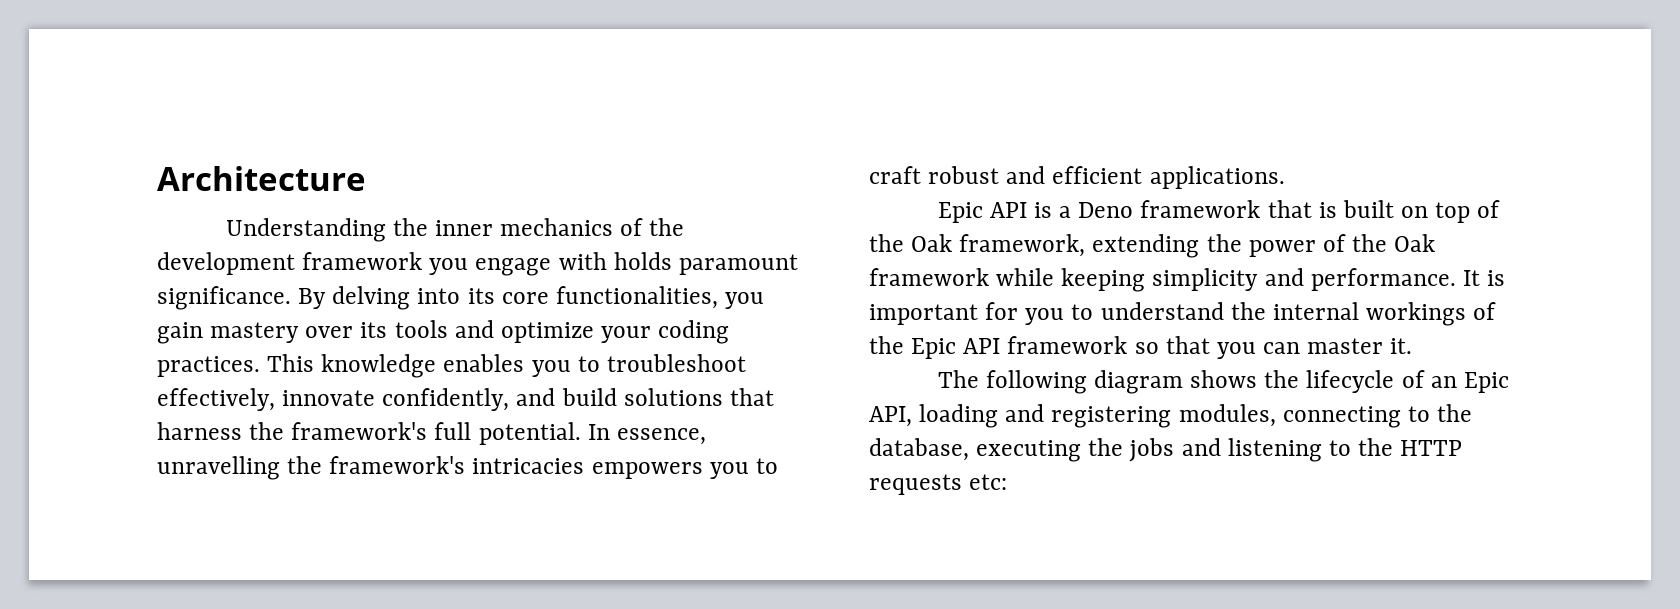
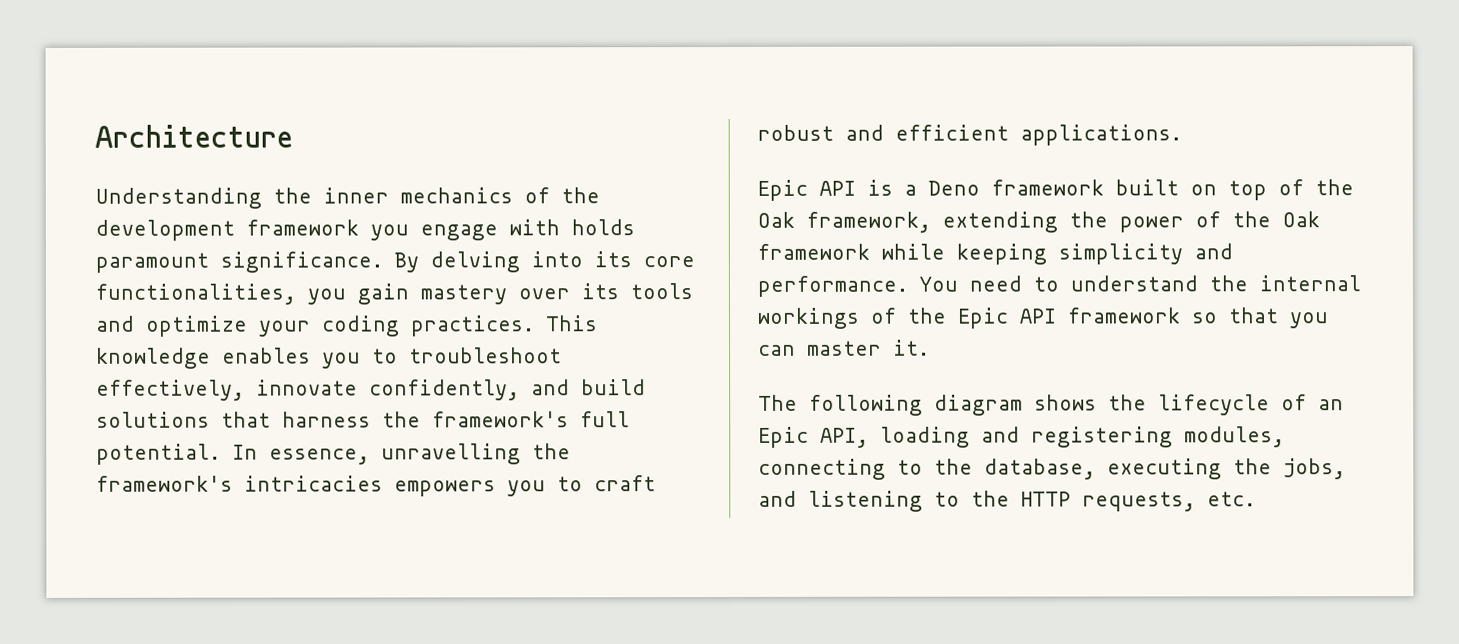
[1267,200,1337,218] that is -> (1104, 187) none
[1462,270,1506,286] [869,302,1065,325] It is important for you -> [919,275,1022,292] You need
[1129,438,1175,462] jobs -> [1283,458,1346,480] jobs,
[869,474,1008,495] requests etc: -> [1082,491,1256,512] requests, etc.

